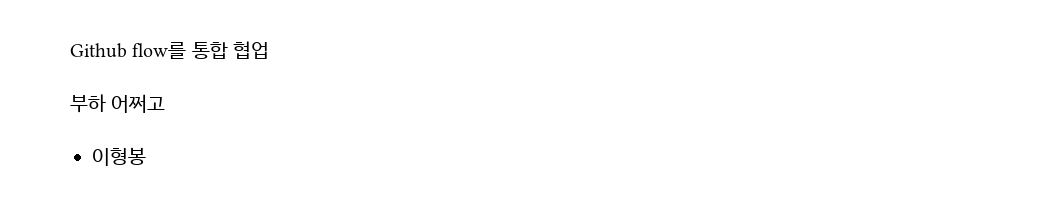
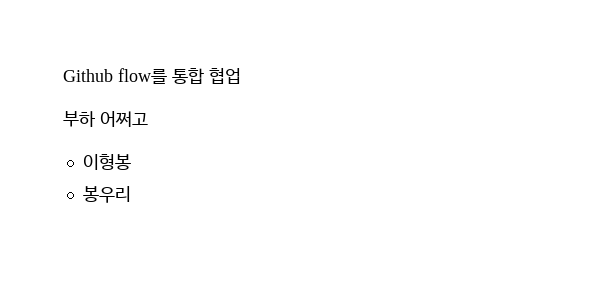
(146, 156) none -> [82,186,131,203] // 봉우리

